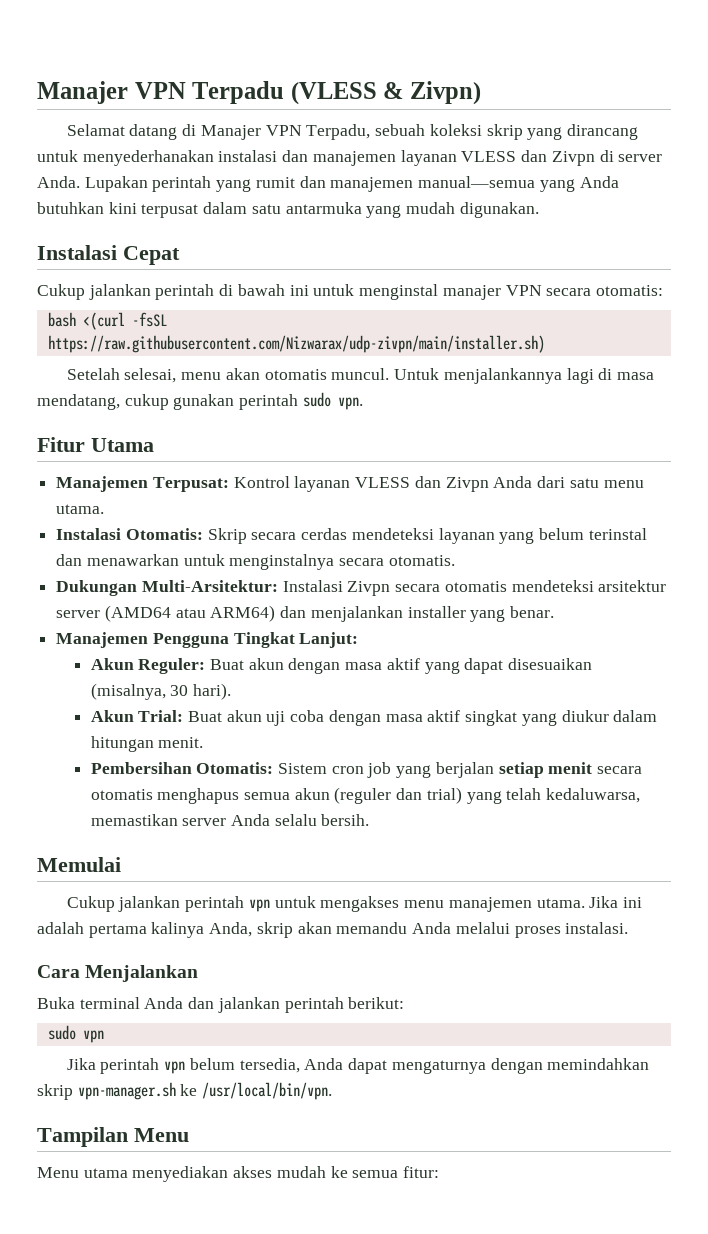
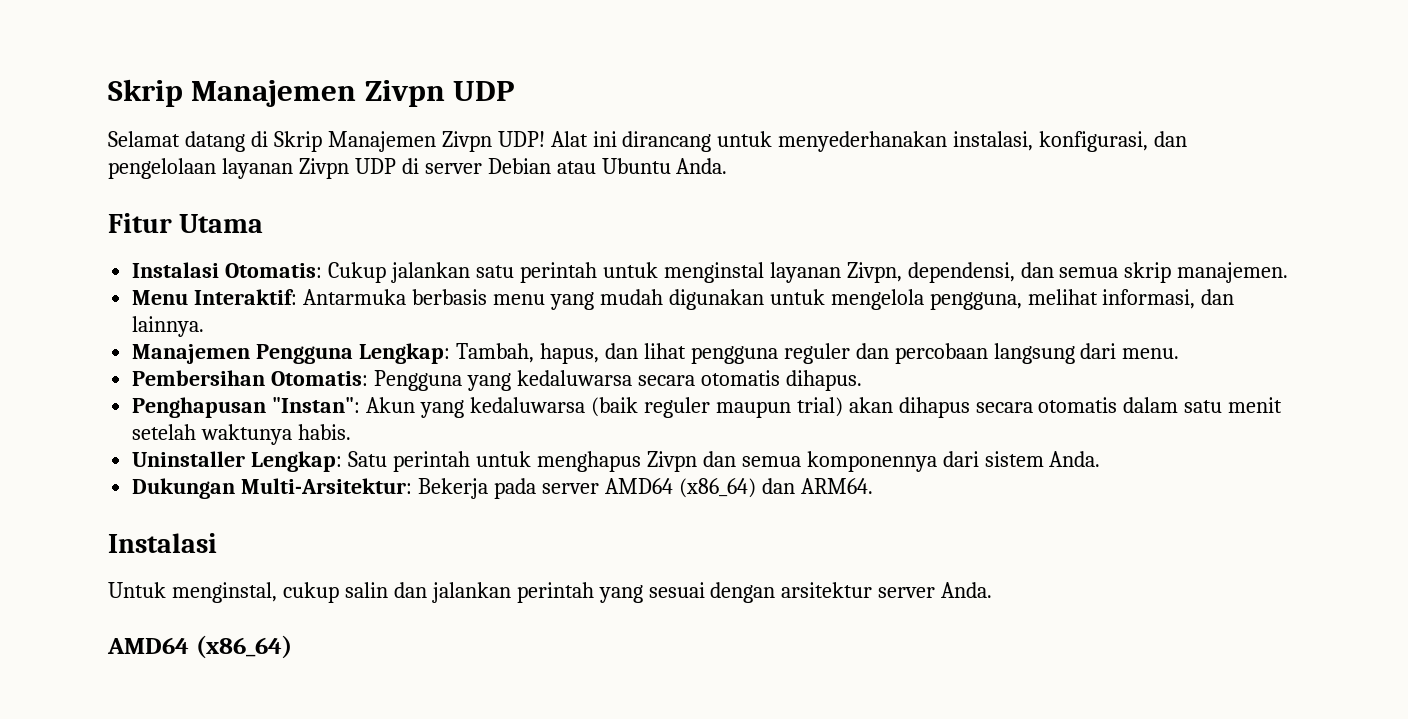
[37,81,482,105] [66,124,638,140] [37,150,663,166] [37,176,619,192] [37,202,539,218] [37,245,180,265] [37,284,663,300] [47,312,167,330] [47,335,545,353] [66,368,654,384] [37,392,363,410] [37,437,154,452] [56,476,644,492] [56,504,105,514] [56,528,647,544] [56,554,455,570] [56,580,667,596] [56,605,555,622] [56,632,359,648] [90,658,593,674] [90,683,231,700] [90,710,658,726] [90,736,204,752] [90,762,643,778] [90,787,641,804] [90,814,370,826] [37,857,121,872] [66,896,642,912] [37,922,629,938] [37,965,199,982] [37,997,405,1013] [47,1025,104,1043] [66,1058,650,1074] [37,1082,333,1100] [37,1127,189,1147] [37,1166,440,1182] Manajer VPN Terpadu (VLESS & Zivpn) // Selamat datang di Manajer VPN Terpadu, sebuah koleksi skrip yang dirancang untuk menyederhanakan instalasi dan manajemen layanan VLESS dan Zivpn di server Anda. Lupakan perintah yang rumit dan manajemen manual—semua yang Anda butuhkan kini terpusat dalam satu antarmuka yang mudah digunakan. // Instalasi Cepat // Cukup jalankan perintah di bawah ini untuk menginstal manajer VPN secara otomatis: // bash <(curl -fsSL https://raw.githubusercontent.com/Nizwarax/udp-zivpn/main/installer.sh) // Setelah selesai, menu akan otomatis muncul. Untuk menjalankannya lagi di masa mendatang, cukup gunakan perintah sudo vpn. // Fitur Utama // Manajemen Terpusat: Kontrol layanan VLESS dan Zivpn Anda dari satu menu utama. // Instalasi Otomatis: Skrip secara cerdas mendeteksi layanan yang belum terinstal dan menawarkan untuk menginstalnya secara otomatis. // Dukungan Multi-Arsitektur: Instalasi Zivpn secara otomatis mendeteksi arsitektur server (AMD64 atau ARM64) dan menjalankan installer yang benar. // Manajemen Pengguna Tingkat Lanjut: // Akun Reguler: Buat akun dengan masa aktif yang dapat disesuaikan (misalnya, 30 hari). // Akun Trial: Buat akun uji coba dengan masa aktif singkat yang diukur dalam hitungan menit. // Pembersihan Otomatis: Sistem cron job yang berjalan setiap menit secara otomatis menghapus semua akun (reguler dan trial) yang telah kedaluwarsa, memastikan server Anda selalu bersih. // Memulai // Cukup jalankan perintah vpn untuk mengakses menu manajemen utama. Jika ini adalah pertama kalinya Anda, skrip akan memandu Anda melalui proses instalasi. // Cara Menjalankan // Buka terminal Anda dan jalankan perintah berikut: // sudo vpn // Jika perintah vpn belum tersedia, Anda dapat mengaturnya dengan memindahkan skrip vpn-manager.sh ke /usr/local/bin/vpn. // Tampilan Menu // Menu utama menyediakan akses mudah ke semua fitur: -> [108,79,515,107] [108,131,1188,152] [108,158,728,179] [108,213,264,233] [132,262,1289,283] [132,289,1235,310] [132,316,205,337] [132,343,1180,364] [132,370,862,391] [132,397,1283,418] [132,424,352,445] [132,451,1101,472] [132,478,873,499] [108,533,217,553] [108,582,993,603] [107,635,292,659] Skrip Manajemen Zivpn UDP // Selamat datang di Skrip Manajemen Zivpn UDP! Alat ini dirancang untuk menyederhanakan instalasi, konfigurasi, dan pengelolaan layanan Zivpn UDP di server Debian atau Ubuntu Anda. // Fitur Utama // Instalasi Otomatis: Cukup jalankan satu perintah untuk menginstal layanan Zivpn, dependensi, dan semua skrip manajemen. // Menu Interaktif: Antarmuka berbasis menu yang mudah digunakan untuk mengelola pengguna, melihat informasi, dan lainnya. // Manajemen Pengguna Lengkap: Tambah, hapus, dan lihat pengguna reguler dan percobaan langsung dari menu. // Pembersihan Otomatis: Pengguna yang kedaluwarsa secara otomatis dihapus. // Penghapusan "Instan": Akun yang kedaluwarsa (baik reguler maupun trial) akan dihapus secara otomatis dalam satu menit setelah waktunya habis. // Uninstaller Lengkap: Satu perintah untuk menghapus Zivpn dan semua komponennya dari sistem Anda. // Dukungan Multi-Arsitektur: Bekerja pada server AMD64 (x86_64) dan ARM64. // Instalasi // Untuk menginstal, cukup salin dan jalankan perintah yang sesuai dengan arsitektur server Anda. // AMD64 (x86_64)

